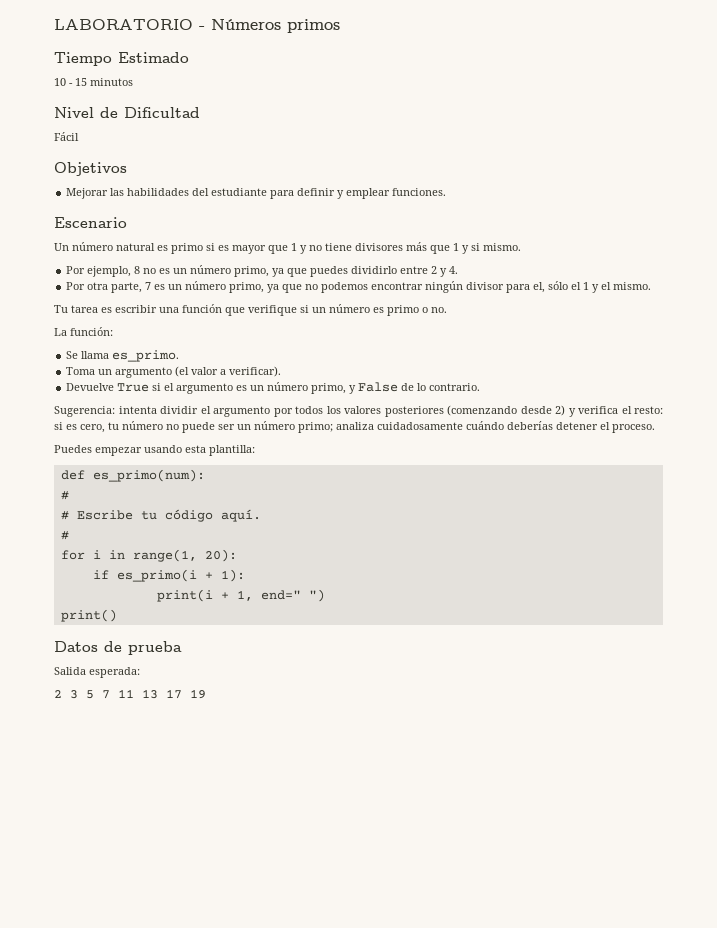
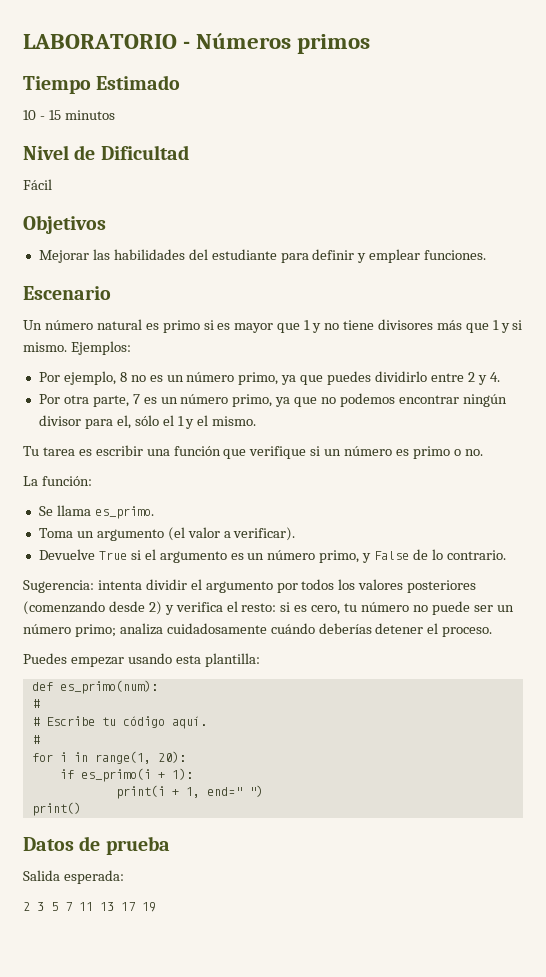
(521, 247) none -> [70,341,131,355] Ejemplos:

